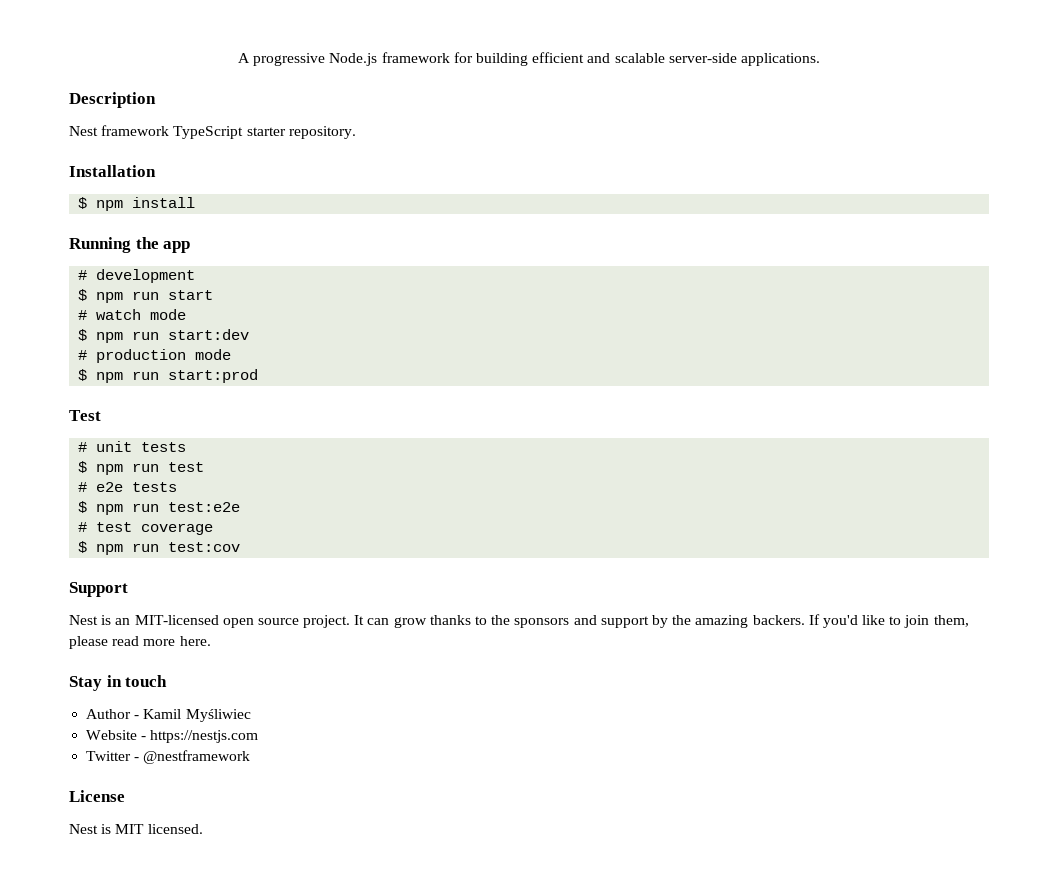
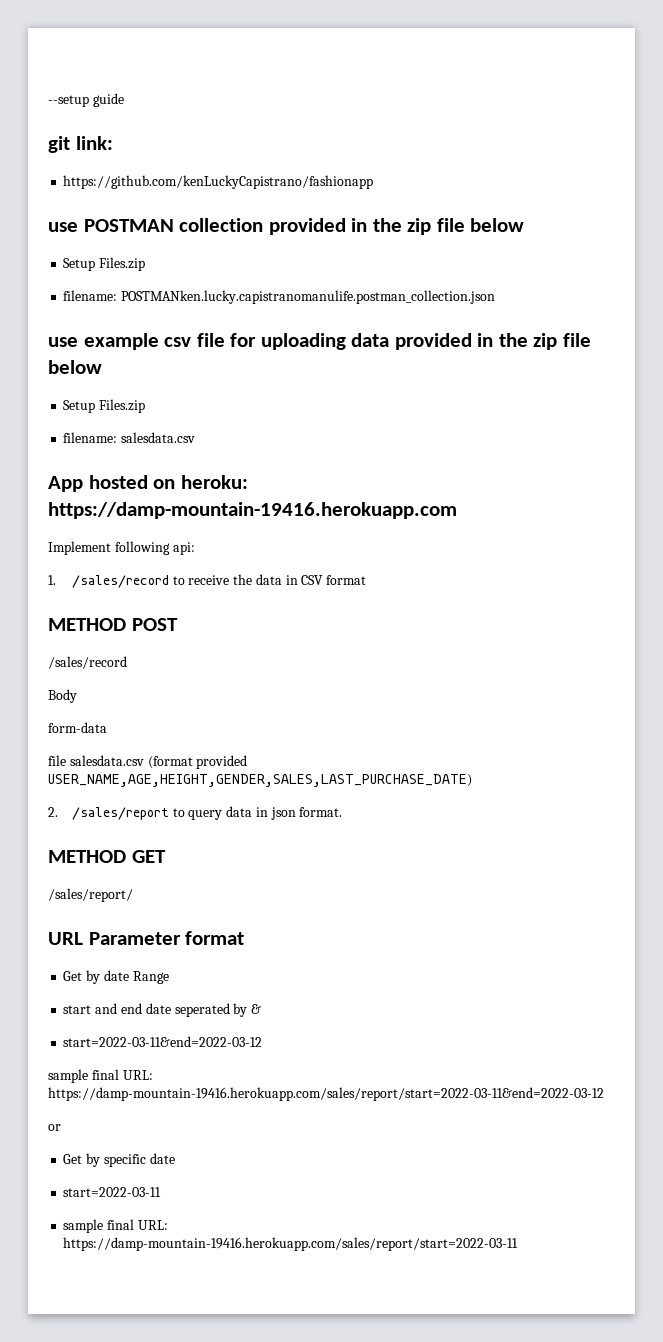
[238,52,820,66] [69,92,156,108] [69,125,356,139] [69,165,156,177] [78,197,196,211] [69,237,191,253] [78,269,196,283] [78,289,214,303] [78,309,187,320] [78,329,250,343] [78,349,232,363] [78,369,259,383] [69,410,101,421] [78,441,187,452] [78,461,205,475] [78,482,178,492] [78,501,241,515] [78,522,214,535] [78,541,241,555] [69,582,128,597] [69,614,969,628] [69,636,211,649] [69,675,168,691] [86,709,251,722] [86,730,259,743] [86,750,251,764] [69,790,125,802] [69,824,203,834] A progressive Node.js framework for building efficient and scalable server-side applications. // Description // Nest framework TypeScript starter repository. // Installation // $ npm install // Running the app // # development // $ npm run start // # watch mode // $ npm run start:dev // # production mode // $ npm run start:prod // Test // # unit tests // $ npm run test // # e2e tests // $ npm run test:e2e // # test coverage // $ npm run test:cov // Support // Nest is an MIT-licensed open source project. It can grow thanks to the sponsors and support by the amazing backers. If you'd like to join them, please read more here. // Stay in touch // Author - Kamil Myśliwiec // Website - https://nestjs.com // Twitter - @nestframework // License // Nest is MIT licensed. -> [48,93,124,107] [48,136,113,153] [63,175,374,189] [48,218,525,235] [63,257,146,271] [63,290,496,304] [48,333,591,350] [48,360,102,374] [63,399,146,413] [63,432,196,443] [48,475,248,492] [48,502,457,519] [48,541,195,555] [48,574,367,588] [48,618,178,631] [48,656,127,669] [48,689,77,703] [48,722,107,733] [48,755,248,769] [48,774,472,787] [48,806,343,820] [48,850,166,863] [48,888,133,902] [48,931,245,945] [63,970,169,984] [63,1003,262,1017] [63,1036,263,1047] [48,1069,153,1083] [48,1087,604,1101] [48,1124,61,1131] [63,1153,175,1167] [63,1187,162,1197] [63,1219,168,1233] [63,1237,519,1251] --setup guide // git link: // https://github.com/kenLuckyCapistrano/fashionapp // use POSTMAN collection provided in the zip file below // Setup Files.zip // filename: POSTMANken.lucky.capistranomanulife.postman_collection.json // use example csv file for uploading data provided in the zip file below // Setup Files.zip // filename: salesdata.csv // App hosted on heroku: https://damp-mountain-19416.herokuapp.com // Implement following api: // 1. /sales/record to receive the data in CSV format // METHOD POST // /sales/record // Body // form-data // file salesdata.csv (format provided USER_NAME,AGE,HEIGHT,GENDER,SALES,LAST_PURCHASE_DATE) // 2. /sales/report to query data in json format. // METHOD GET // /sales/report/ // URL Parameter format // Get by date Range // start and end date seperated by & // start=2022-03-11&end=2022-03-12 // sample final URL: https://damp-mountain-19416.herokuapp.com/sales/report/start=2022-03-11&end=2022-03-12 // or // Get by specific date // start=2022-03-11 // sample final URL: https://damp-mountain-19416.herokuapp.com/sales/report/start=2022-03-11

